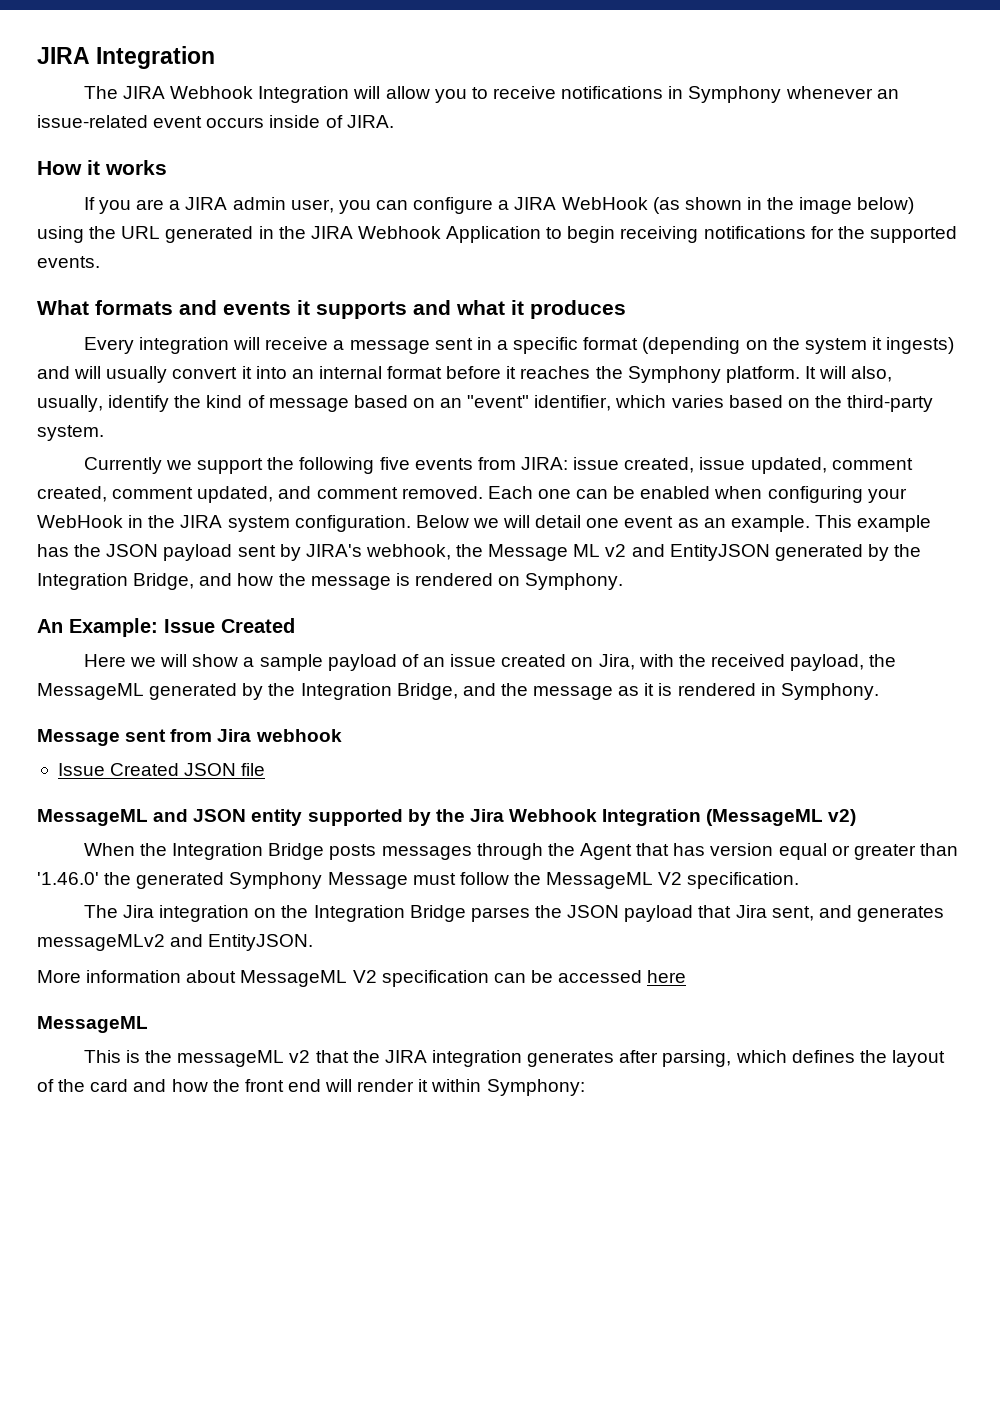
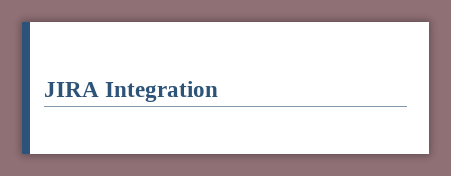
[83,86,899,103] [37,115,394,128] [37,160,167,175] [83,197,915,214] [37,226,957,243] [37,256,100,268] [37,300,626,319] [83,337,955,354] [37,366,893,383] [37,395,934,412] [37,425,104,441] [83,457,913,474] [37,486,907,503] [37,515,932,532] [37,544,922,561] [37,573,624,590] [37,618,295,637] [83,654,897,671] [37,683,879,700] [37,729,342,746] [57,763,266,776] [37,809,857,826] [83,843,958,860] [37,872,800,889] [83,905,944,922] [37,934,314,951] [37,970,687,987] [37,1016,148,1033] [83,1050,945,1067] [37,1079,585,1096] // The JIRA Webhook Integration will allow you to receive notifications in Symphony whenever an issue-related event occurs inside of JIRA. // How it works // If you are a JIRA admin user, you can configure a JIRA WebHook (as shown in the image below) using the URL generated in the JIRA Webhook Application to begin receiving notifications for the supported events. // What formats and events it supports and what it produces // Every integration will receive a message sent in a specific format (depending on the system it ingests) and will usually convert it into an internal format before it reaches the Symphony platform. It will also, usually, identify the kind of message based on an "event" identifier, which varies based on the third-party system. // Currently we support the following five events from JIRA: issue created, issue updated, comment created, comment updated, and comment removed. Each one can be enabled when configuring your WebHook in the JIRA system configuration. Below we will detail one event as an example. This example has the JSON payload sent by JIRA's webhook, the Message ML v2 and EntityJSON generated by the Integration Bridge, and how the message is rendered on Symphony. // An Example: Issue Created // Here we will show a sample payload of an issue created on Jira, with the received payload, the MessageML generated by the Integration Bridge, and the message as it is rendered in Symphony. // Message sent from Jira webhook // Issue Created JSON file // MessageML and JSON entity supported by the Jira Webhook Integration (MessageML v2) // When the Integration Bridge posts messages through the Agent that has version equal or greater than '1.46.0' the generated Symphony Message must follow the MessageML V2 specification. // The Jira integration on the Integration Bridge parses the JSON payload that Jira sent, and generates messageMLv2 and EntityJSON. // More information about MessageML V2 specification can be accessed here // MessageML // This is the messageML v2 that the JIRA integration generates after parsing, which defines the layout of the card and how the front end will render it within Symphony: -> (219, 91) none

